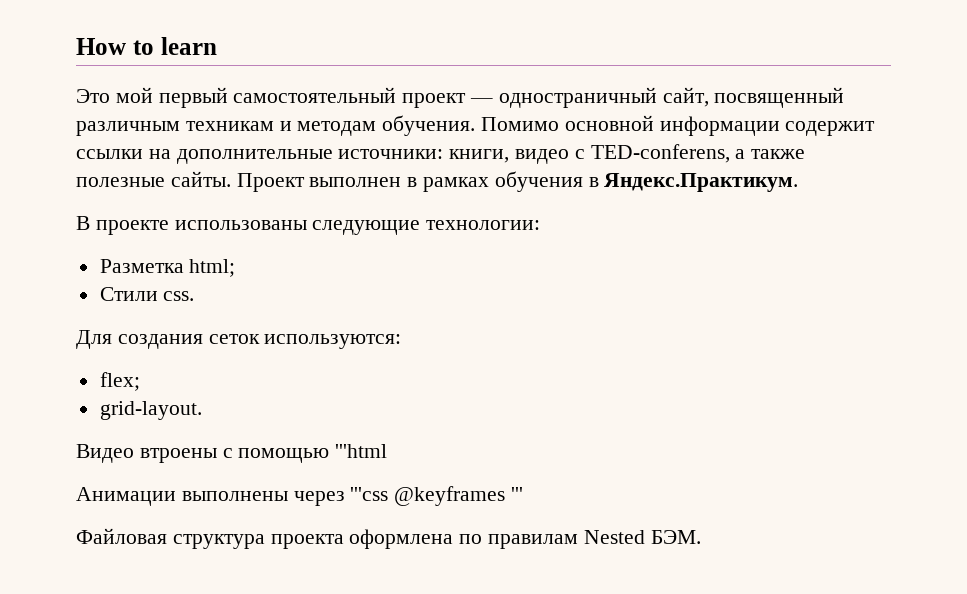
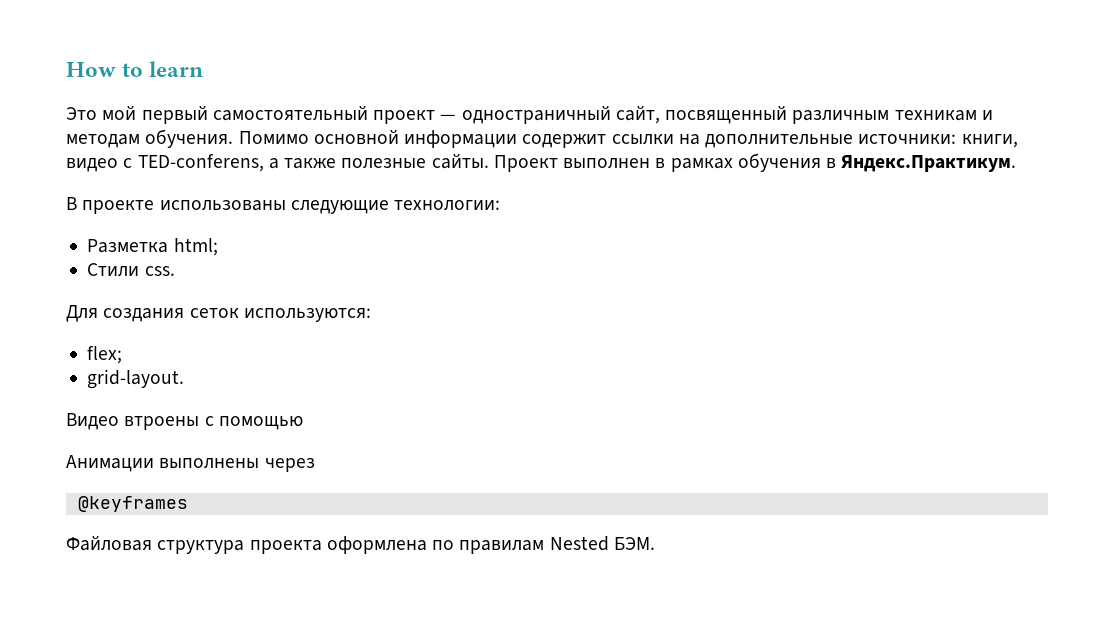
[335,444,388,458] '''html -> (303, 423) none
[350,487,389,501] '''css -> (315, 465) //
[511,487,524,501] ''' -> (188, 504) none

